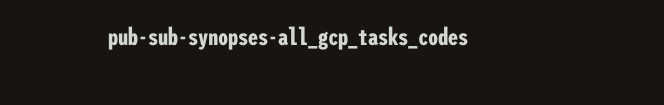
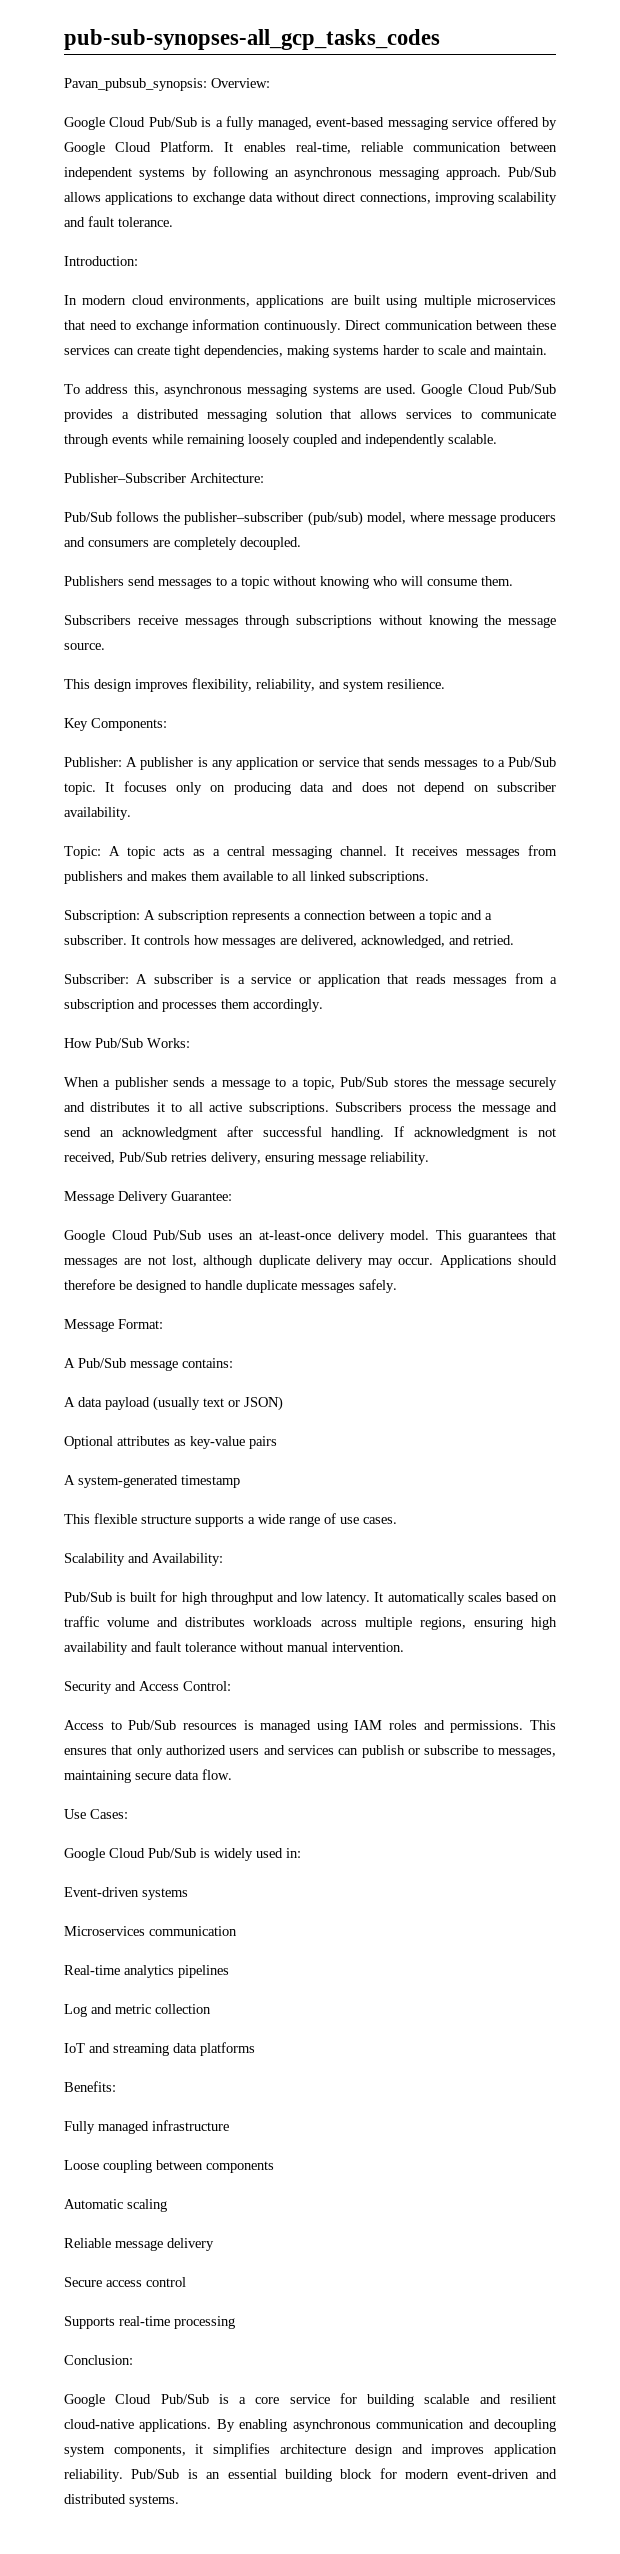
(468, 38) none -> [64,78,270,91] [64,116,557,130] [64,141,557,155] [64,166,556,180] [64,192,557,205] [64,216,173,227] [64,256,138,266] [64,295,556,308] [64,319,556,333] [64,345,547,358] [64,384,556,397] [64,409,557,422] [64,434,497,447] [64,473,264,483] [64,511,556,526] [64,537,301,550] [64,576,513,589] [64,615,556,628] [64,643,105,650] [64,678,445,692] [64,718,167,731] [64,757,556,770] [64,781,556,795] [64,807,131,820] [64,845,557,859] [64,871,429,884] [64,910,492,923] [64,935,514,948] [64,973,557,987] [64,999,323,1012] [64,1038,190,1048] [64,1077,557,1090] [64,1102,557,1115] [64,1126,556,1140] [64,1152,429,1165] [64,1191,232,1204] [64,1230,557,1243] [64,1255,557,1268] [64,1279,397,1293] [64,1319,163,1332] [64,1358,233,1371] [64,1396,283,1411] [64,1436,277,1449] [64,1475,240,1488] [64,1513,397,1527] [64,1553,223,1566] [64,1591,557,1605] [64,1616,557,1630] [64,1641,404,1655] [64,1681,231,1694] [64,1720,556,1733] [64,1745,556,1758] [64,1769,232,1783] [64,1809,128,1819] [64,1848,301,1861] [64,1887,188,1900] [64,1926,237,1936] [64,1965,229,1978] [64,2004,211,2017] [64,2042,255,2056] [64,2081,116,2092] [64,2120,229,2134] [64,2160,274,2173] [64,2199,167,2212] [64,2238,214,2251] [64,2277,186,2287] [64,2316,235,2329] [64,2355,133,2365] [64,2393,556,2407] [64,2419,556,2432] [64,2443,557,2457] [64,2468,557,2482] [64,2494,179,2507] // Pavan_pubsub_synopsis: Overview: // Google Cloud Pub/Sub is a fully managed, event-based messaging service offered by Google Cloud Platform. It enables real-time, reliable communication between independent systems by following an asynchronous messaging approach. Pub/Sub allows applications to exchange data without direct connections, improving scalability and fault tolerance. // Introduction: // In modern cloud environments, applications are built using multiple microservices that need to exchange information continuously. Direct communication between these services can create tight dependencies, making systems harder to scale and maintain. // To address this, asynchronous messaging systems are used. Google Cloud Pub/Sub provides a distributed messaging solution that allows services to communicate through events while remaining loosely coupled and independently scalable. // Publisher–Subscriber Architecture: // Pub/Sub follows the publisher–subscriber (pub/sub) model, where message producers and consumers are completely decoupled. // Publishers send messages to a topic without knowing who will consume them. // Subscribers receive messages through subscriptions without knowing the message source. // This design improves flexibility, reliability, and system resilience. // Key Components: // Publisher: A publisher is any application or service that sends messages to a Pub/Sub topic. It focuses only on producing data and does not depend on subscriber availability. // Topic: A topic acts as a central messaging channel. It receives messages from publishers and makes them available to all linked subscriptions. // Subscription: A subscription represents a connection between a topic and a subscriber. It controls how messages are delivered, acknowledged, and retried. // Subscriber: A subscriber is a service or application that reads messages from a subscription and processes them accordingly. // How Pub/Sub Works: // When a publisher sends a message to a topic, Pub/Sub stores the message securely and distributes it to all active subscriptions. Subscribers process the message and send an acknowledgment after successful handling. If acknowledgment is not received, Pub/Sub retries delivery, ensuring message reliability. // Message Delivery Guarantee: // Google Cloud Pub/Sub uses an at-least-once delivery model. This guarantees that messages are not lost, although duplicate delivery may occur. Applications should therefore be designed to handle duplicate messages safely. // Message Format: // A Pub/Sub message contains: // A data payload (usually text or JSON) // Optional attributes as key-value pairs // A system-generated timestamp // This flexible structure supports a wide range of use cases. // Scalability and Availability: // Pub/Sub is built for high throughput and low latency. It automatically scales based on traffic volume and distributes workloads across multiple regions, ensuring high availability and fault tolerance without manual intervention. // Security and Access Control: // Access to Pub/Sub resources is managed using IAM roles and permissions. This ensures that only authorized users and services can publish or subscribe to messages, maintaining secure data flow. // Use Cases: // Google Cloud Pub/Sub is widely used in: // Event-driven systems // Microservices communication // Real-time analytics pipelines // Log and metric collection // IoT and streaming data platforms // Benefits: // Fully managed infrastructure // Loose coupling between components // Automatic scaling // Reliable message delivery // Secure access control // Supports real-time processing // Conclusion: // Google Cloud Pub/Sub is a core service for building scalable and resilient cloud-native applications. By enabling asynchronous communication and decoupling system components, it simplifies architecture design and improves application reliability. Pub/Sub is an essential building block for modern event-driven and distributed systems.

